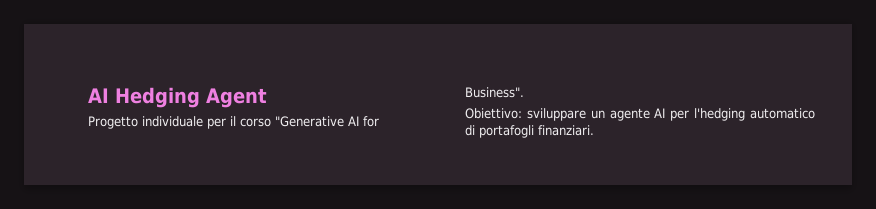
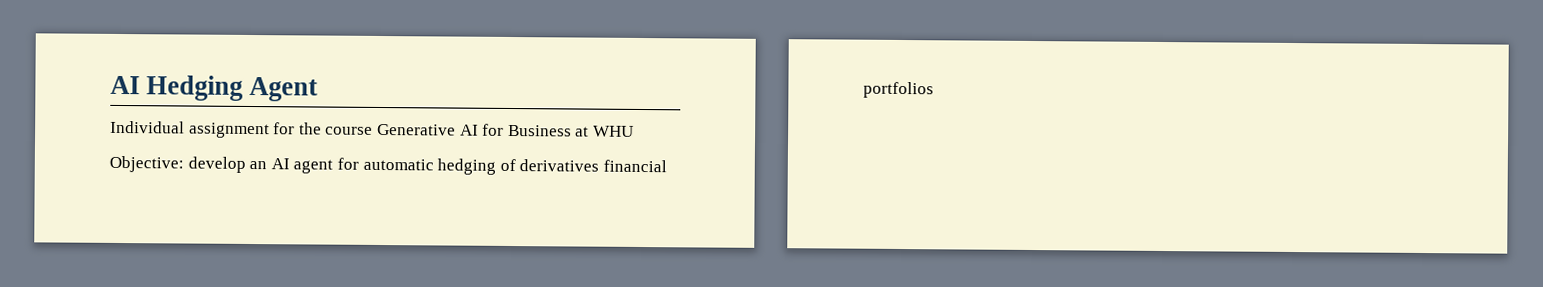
[88,116,379,129] [465,87,524,98] [465,108,815,121] [465,125,594,138] Progetto individuale per il corso "Generative AI for Business". // Obiettivo: sviluppare un agente AI per l'hedging automatico di portafogli finanziari. -> [110,120,634,139] [109,155,667,175] [863,81,934,99] Individual assignment for the course Generative AI for Business at WHU // Objective: develop an AI agent for automatic hedging of derivatives financial portfolios

